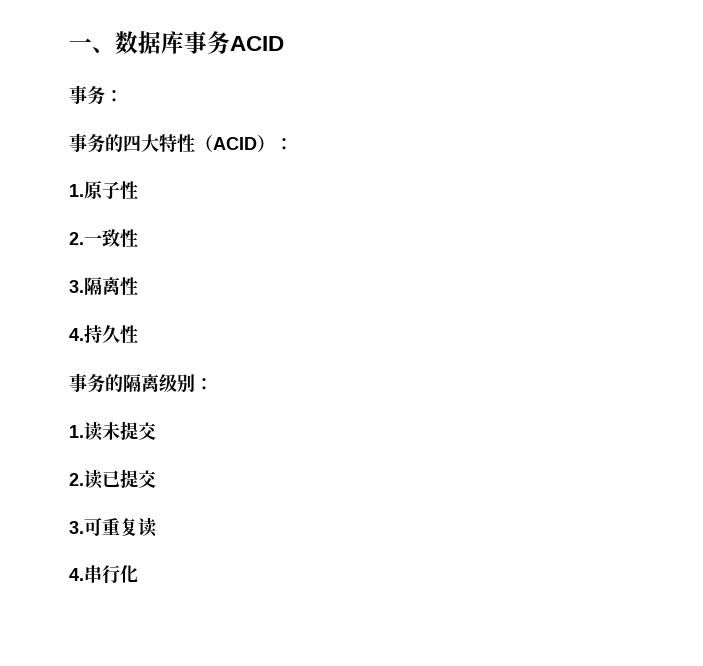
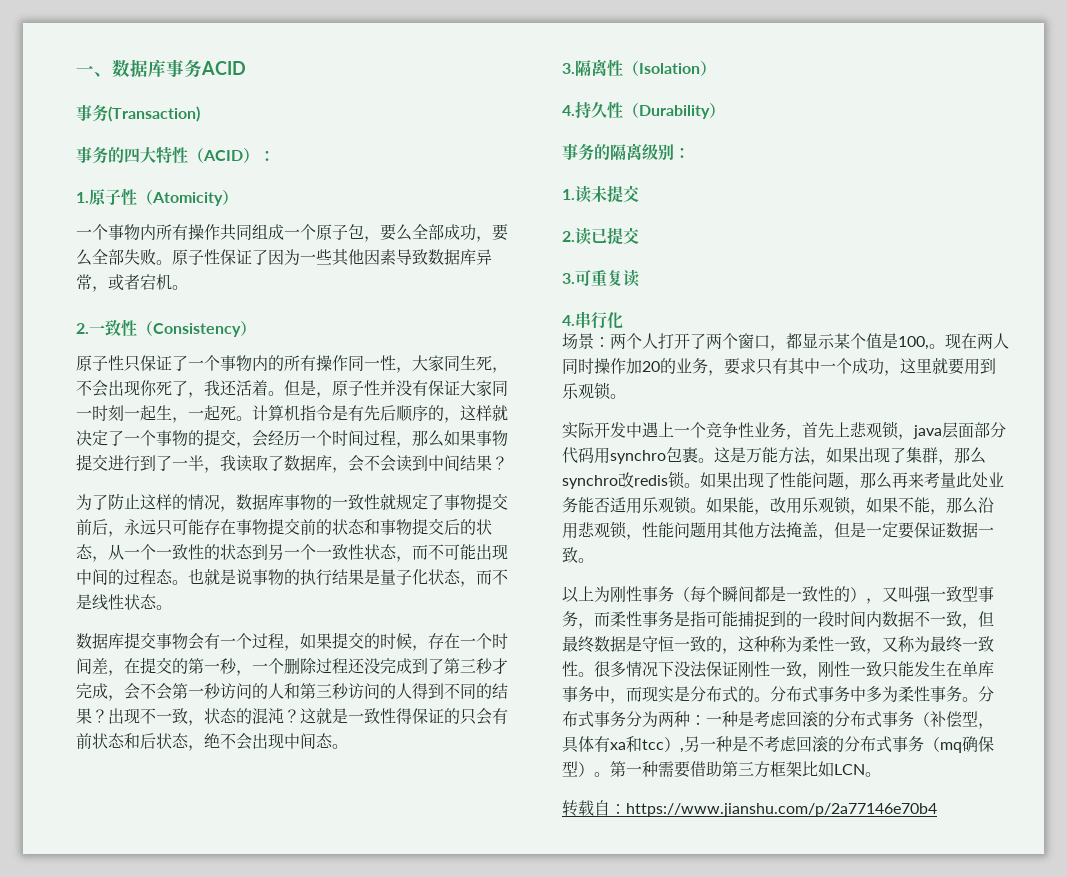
[105,90,123,102] ： -> [108,106,200,122] (Transaction)
[69,229,138,248] // 2.一致性 -> [137,189,238,206] [76,224,508,242] [76,249,492,266] [76,274,188,292] [76,319,256,337] [76,355,508,373] [76,380,508,398] [76,405,508,423] [76,429,508,448] [76,454,508,473] [76,493,508,512] [76,518,492,537] [76,544,508,562] [76,568,508,587] [76,594,172,610] [76,632,508,651] [76,657,508,676] [76,683,508,701] [76,708,508,726] [76,733,348,751] （Atomicity） // 一个事物内所有操作共同组成一个原子包，要么全部成功，要么全部失败。原子性保证了因为一些其他因素导致数据库异常，或者宕机。 // 2.一致性（Consistency） // 原子性只保证了一个事物内的所有操作同一性，大家同生死，不会出现你死了，我还活着。但是，原子性并没有保证大家同一时刻一起生，一起死。计算机指令是有先后顺序的，这样就决定了一个事物的提交，会经历一个时间过程，那么如果事物提交进行到了一半，我读取了数据库，会不会读到中间结果？ // 为了防止这样的情况，数据库事物的一致性就规定了事物提交前后，永远只可能存在事物提交前的状态和事物提交后的状态，从一个一致性的状态到另一个一致性状态，而不可能出现中间的过程态。也就是说事物的执行结果是量子化状态，而不是线性状态。 // 数据库提交事物会有一个过程，如果提交的时候，存在一个时间差，在提交的第一秒，一个删除过程还没完成到了第三秒才完成，会不会第一秒访问的人和第三秒访问的人得到不同的结果？出现不一致，状态的混沌？这就是一致性得保证的只会有前状态和后状态，绝不会出现中间态。
(138, 286) none -> [623,60,716,76] （Isolation）
(138, 334) none -> [623,102,725,119] （Durability）
(138, 574) none -> [562,333,1009,351] [562,358,996,376] [562,382,626,400] [562,421,1006,440] [562,447,986,465] [562,471,1004,490] [562,496,994,515] [562,521,994,540] [562,547,594,563] [562,586,994,604] [562,611,994,629] [562,636,994,654] [562,661,994,679] [562,686,994,704] [562,710,994,729] [562,735,994,753] [562,761,881,778] [562,800,937,817] // 场景：两个人打开了两个窗口，都显示某个值是100,。现在两人同时操作加20的业务，要求只有其中一个成功，这里就要用到乐观锁。 // 实际开发中遇上一个竞争性业务，首先上悲观锁，java层面部分代码用synchro包裹。这是万能方法，如果出现了集群，那么synchro改redis锁。如果出现了性能问题，那么再来考量此处业务能否适用乐观锁。如果能，改用乐观锁，如果不能，那么沿用悲观锁，性能问题用其他方法掩盖，但是一定要保证数据一致。 // 以上为刚性事务（每个瞬间都是一致性的），又叫强一致型事务，而柔性事务是指可能捕捉到的一段时间内数据不一致，但最终数据是守恒一致的，这种称为柔性一致，又称为最终一致性。很多情况下没法保证刚性一致，刚性一致只能发生在单库事务中，而现实是分布式的。分布式事务中多为柔性事务。分布式事务分为两种：一种是考虑回滚的分布式事务（补偿型，具体有xa和tcc）,另一种是不考虑回滚的分布式事务（mq确保型）。第一种需要借助第三方框架比如LCN。 // 转载自：https://www.jianshu.com/p/2a77146e70b4

